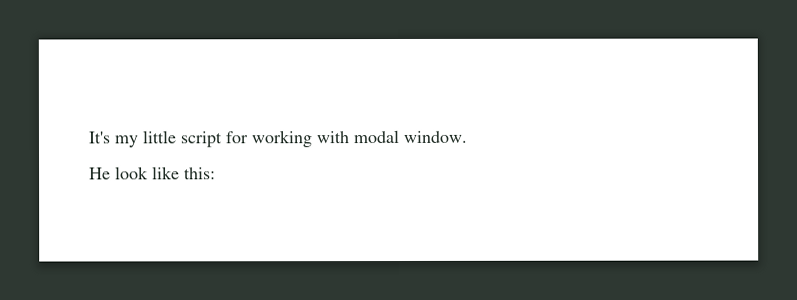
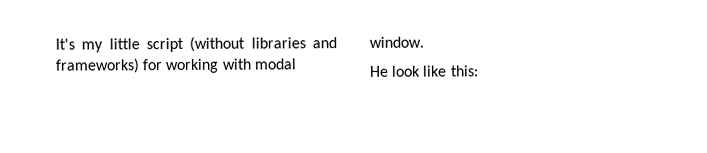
(222, 139) none -> [189,36,337,52] [55,58,139,74] (without libraries and frameworks)

